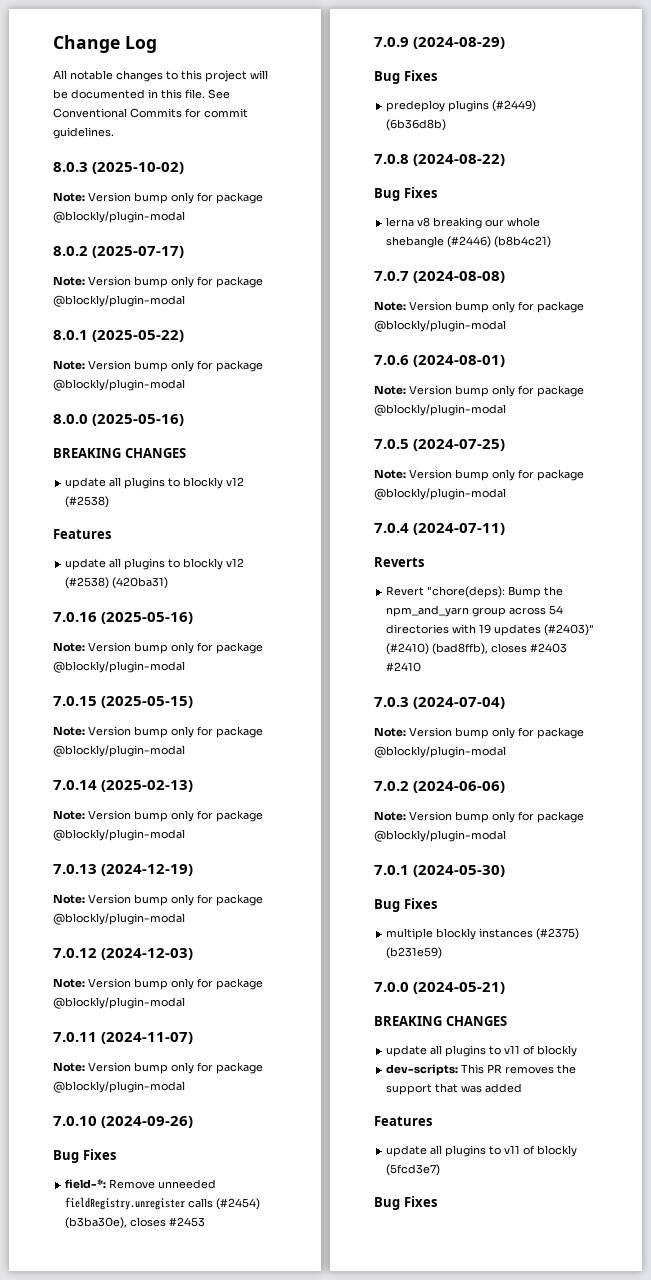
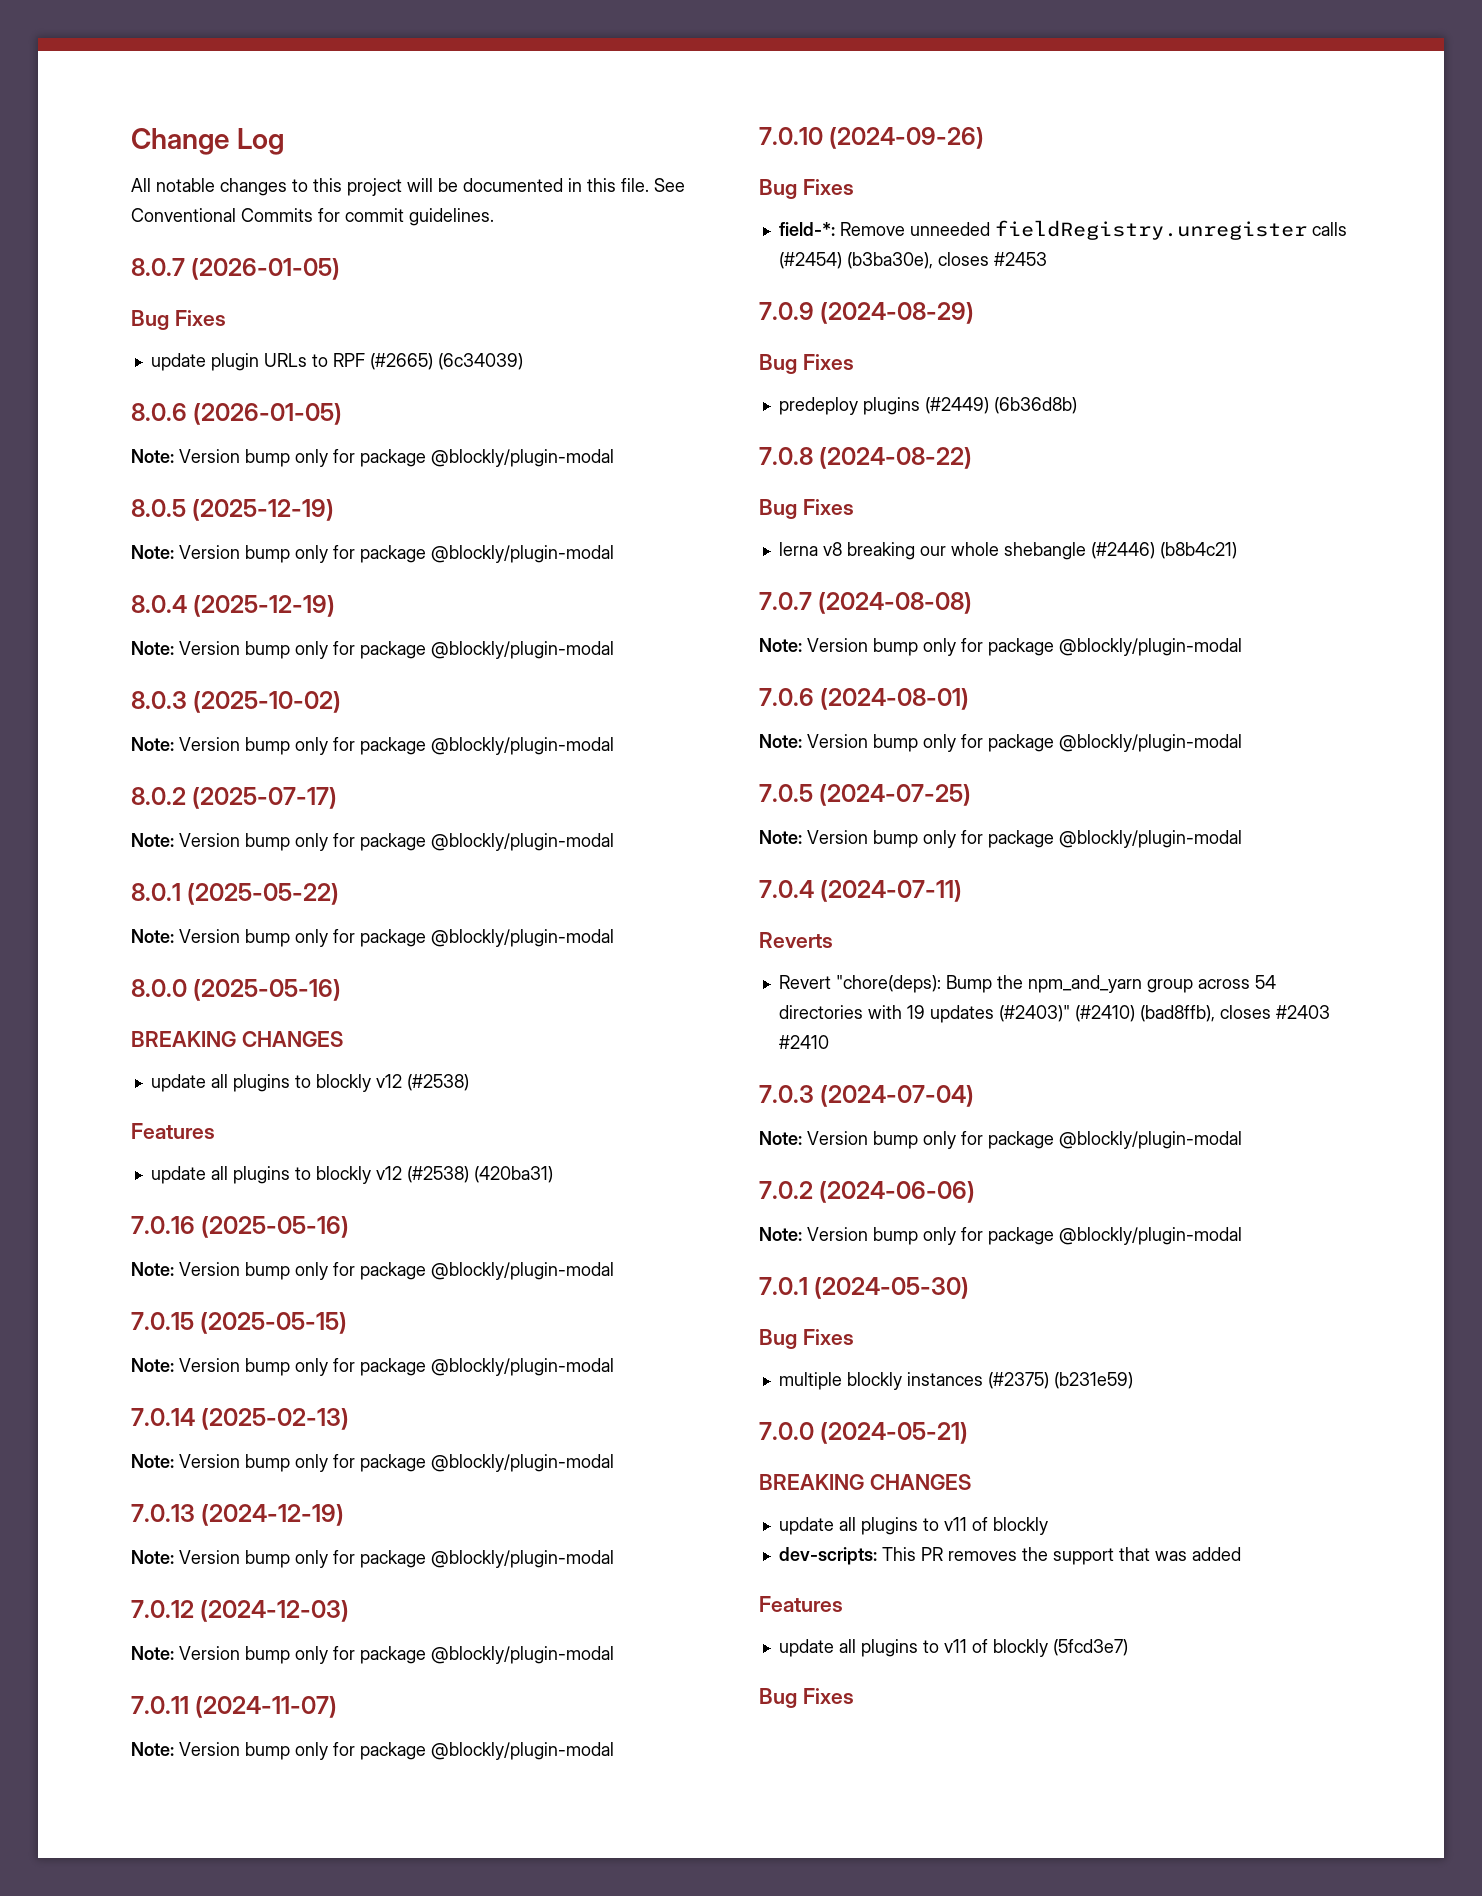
(114, 133) none -> [131,258,341,280] [131,310,226,330] [150,353,523,371] [131,403,343,425] [131,449,614,467] [131,499,335,521] [131,545,614,563] [131,595,336,617] [131,641,614,659] // 8.0.7 (2026-01-05) // Bug Fixes // update plugin URLs to RPF (#2665) (6c34039) // 8.0.6 (2026-01-05) // Note: Version bump only for package @blockly/plugin-modal // 8.0.5 (2025-12-19) // Note: Version bump only for package @blockly/plugin-modal // 8.0.4 (2025-12-19) // Note: Version bump only for package @blockly/plugin-modal

